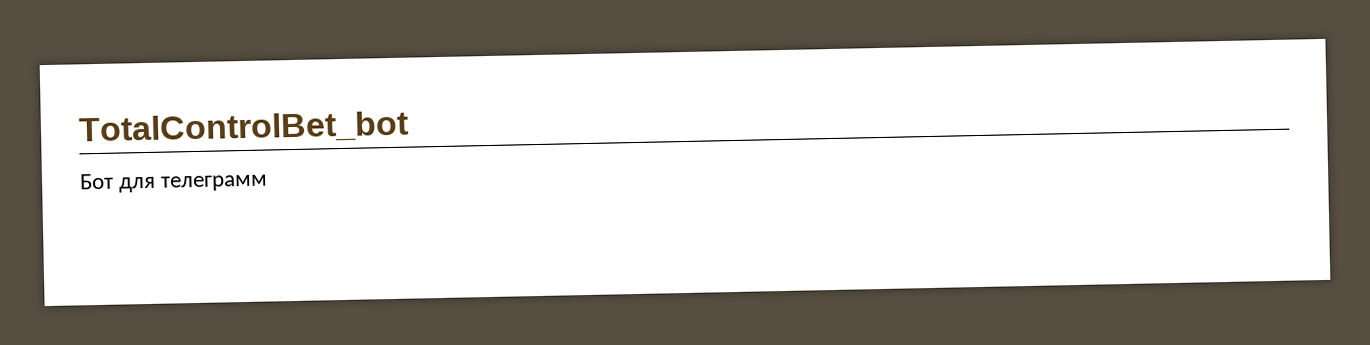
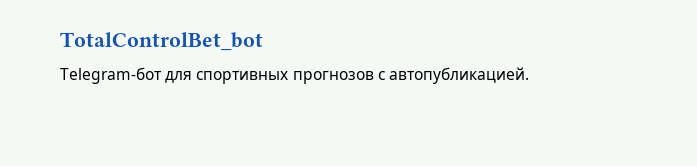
[79,173,269,193] Бот для телеграмм -> [60,67,529,84] Telegram-бот для спортивных прогнозов с автопубликацией.

